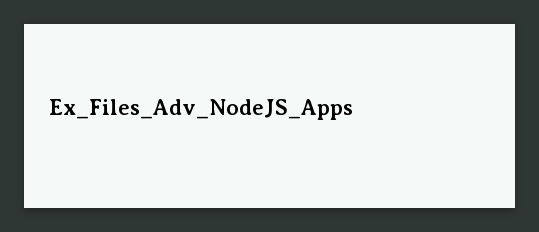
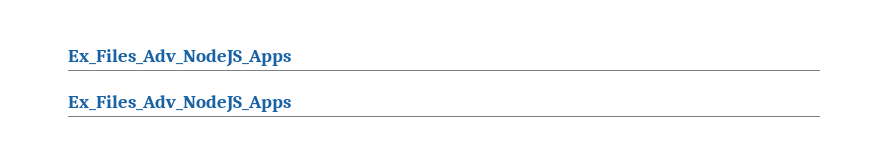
[49,99,353,120] Ex_Files_Adv_NodeJS_Apps -> [68,49,291,67] [68,95,291,113] Ex_Files_Adv_NodeJS_Apps // Ex_Files_Adv_NodeJS_Apps

